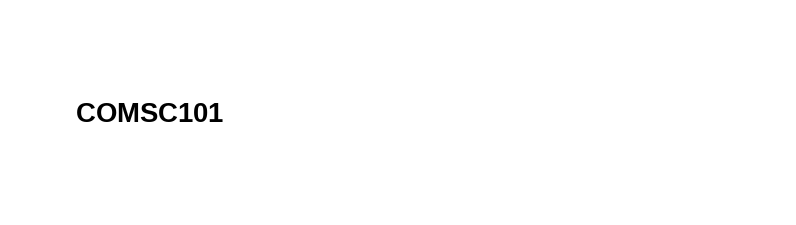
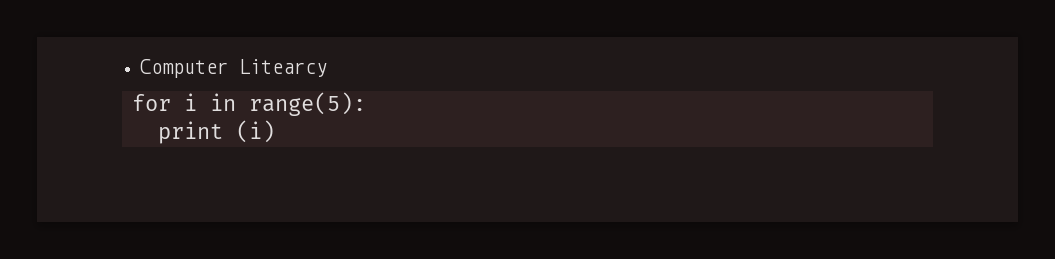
[76,103,223,122] COMSC101 -> [140,59,328,78] [131,92,366,116] [157,120,275,144] Computer Litearcy // for i in range(5): // print (i)

